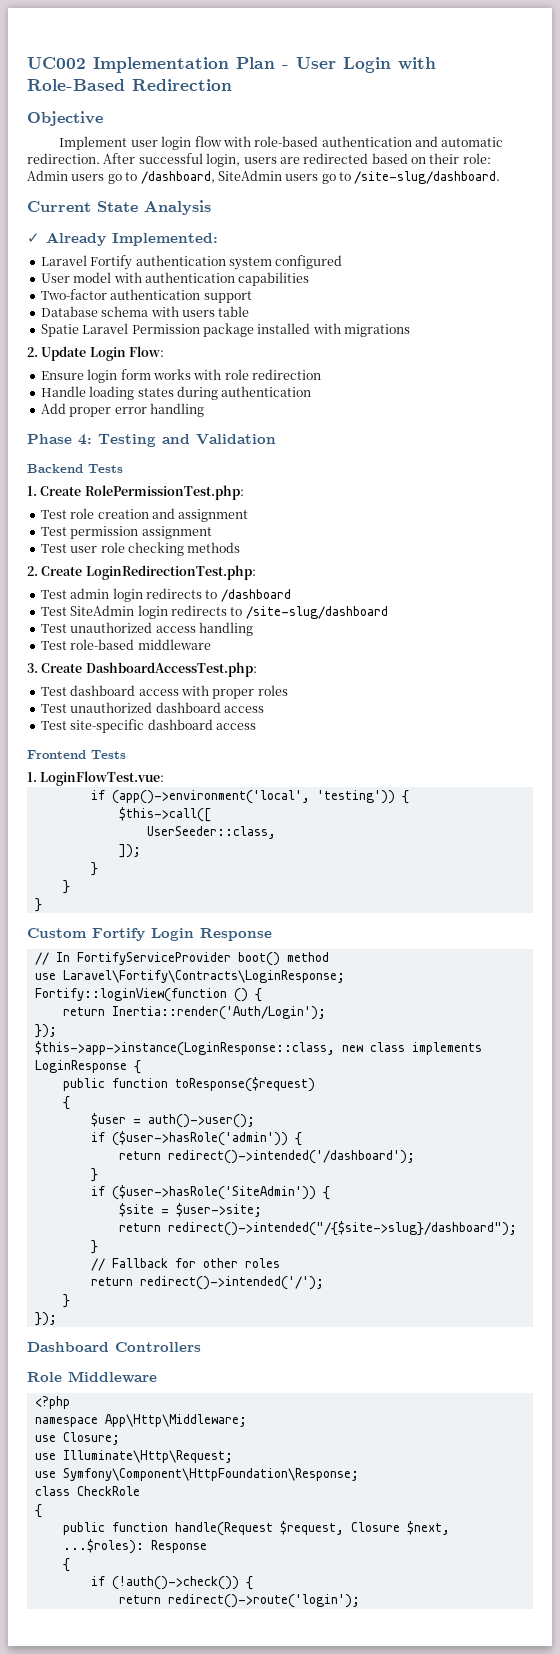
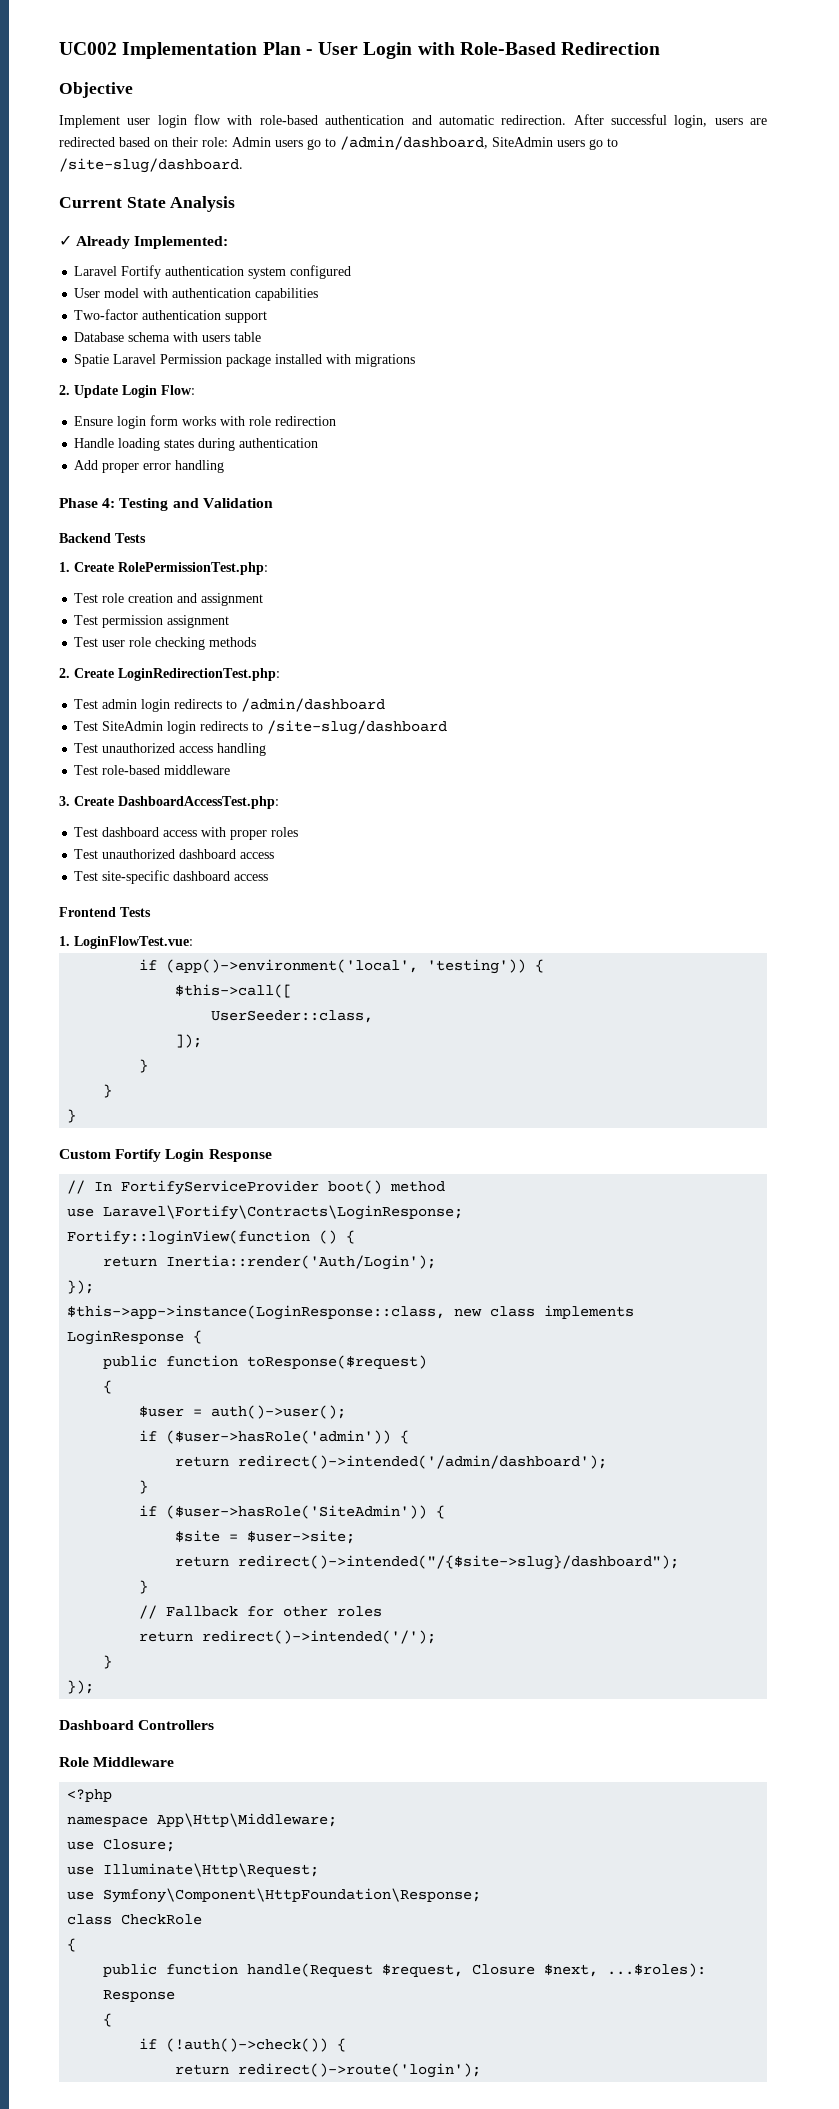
[140,171,215,184] /dashboard, -> [340,136,488,150] /admin/dashboard,
[220,589,291,602] /dashboard -> [241,698,386,712] /admin/dashboard
[167,1150,415,1164] redirect()->intended('/dashboard'); -> [238,1455,608,1469] redirect()->intended('/admin/dashboard');

